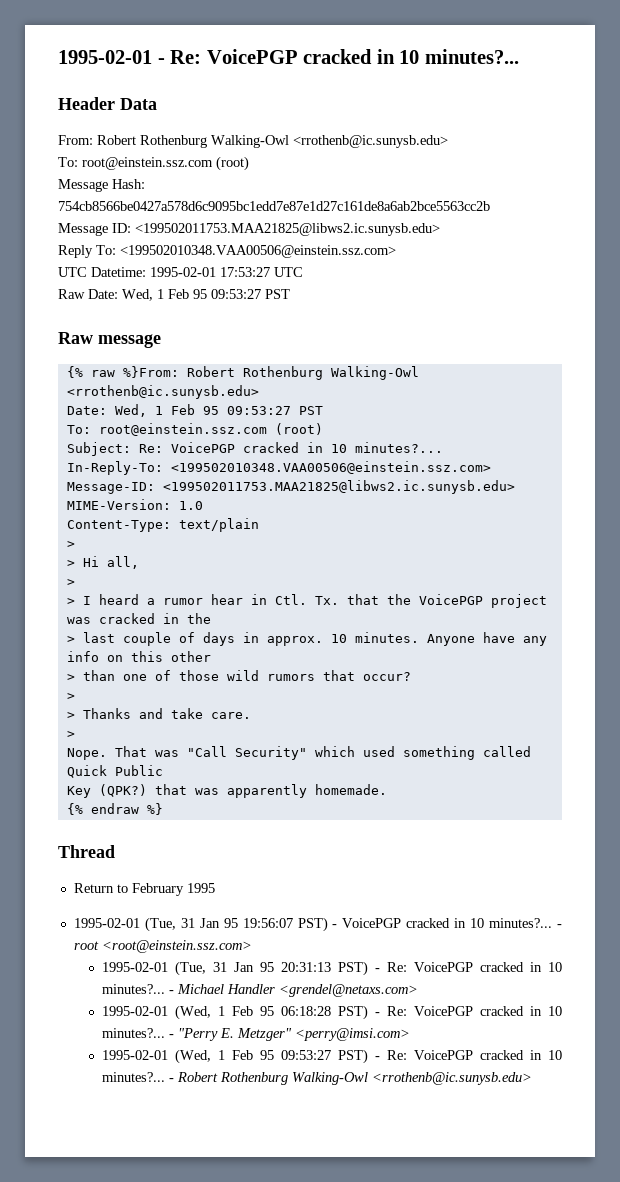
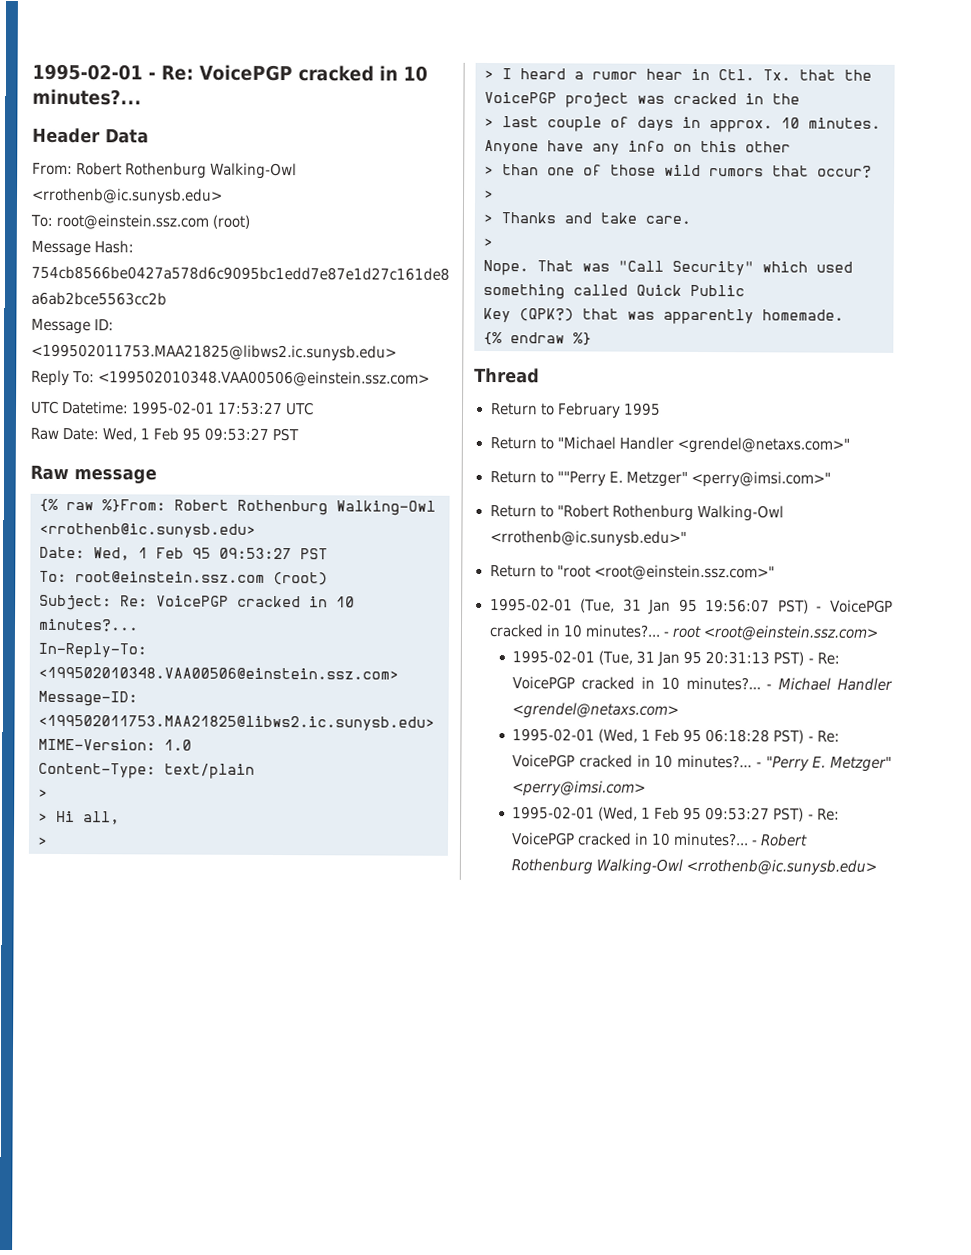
(215, 888) none -> [489,436,850,454] [489,470,831,488] [489,504,784,522] [489,530,687,547] [489,564,775,581] // Return to "Michael Handler <grendel@netaxs.com>" // Return to ""Perry E. Metzger" <perry@imsi.com>" // Return to "Robert Rothenburg Walking-Owl <rrothenb@ic.sunysb.edu>" // Return to "root <root@einstein.ssz.com>"

